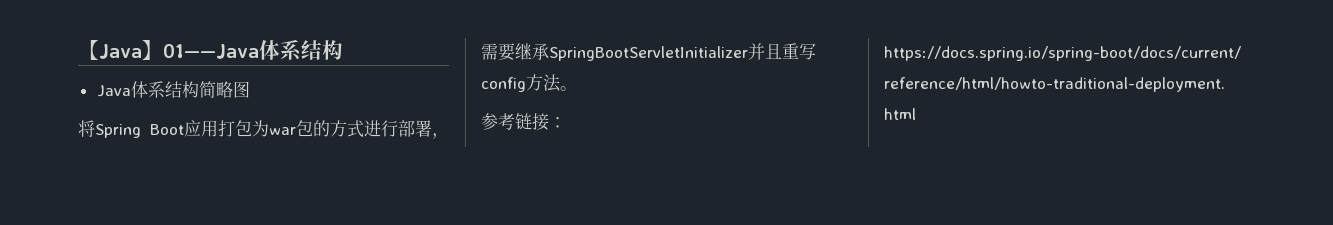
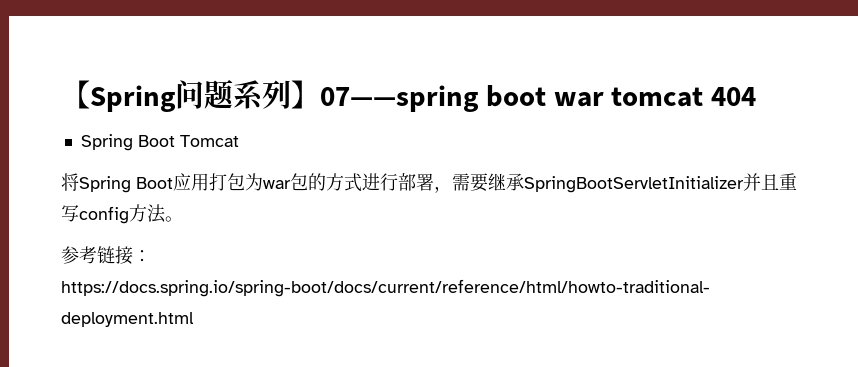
[99,39,343,61] [96,81,250,98] Java】01——Java体系结构 // Java体系结构简略图 -> [90,79,757,112] [80,134,239,151] Spring问题系列】07——spring boot war tomcat 404 // Spring Boot Tomcat

